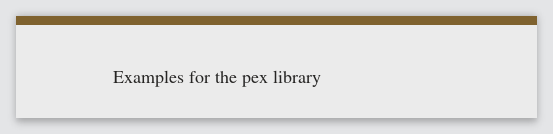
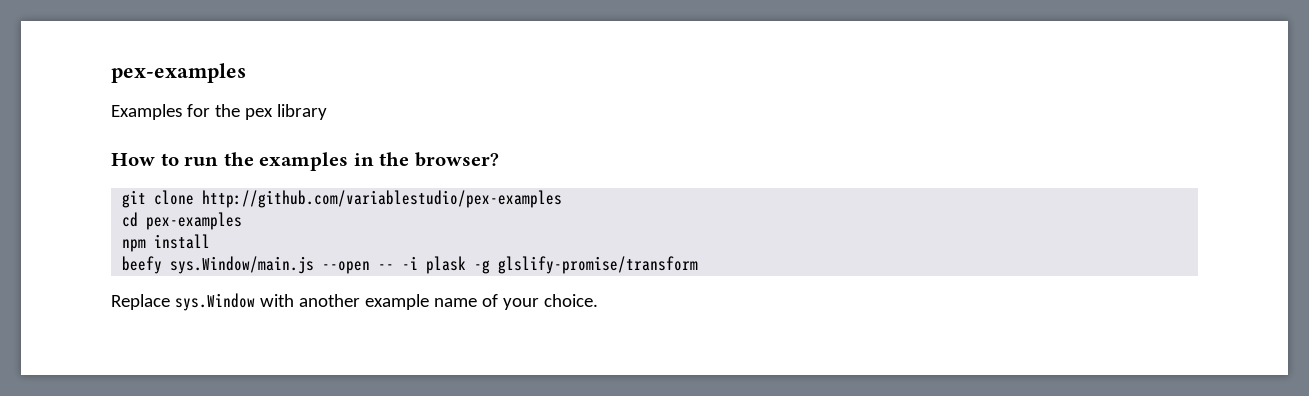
(113, 78) none -> [111,63,246,83] pex-examples //
(321, 78) none -> [111,152,499,171] [122,190,563,208] [122,212,243,230] [122,234,211,252] [122,256,699,274] [111,293,598,311] // How to run the examples in the browser? // git clone http://github.com/variablestudio/pex-examples // cd pex-examples // npm install // beefy sys.Window/main.js --open -- -i plask -g glslify-promise/transform // Replace sys.Window with another example name of your choice.

